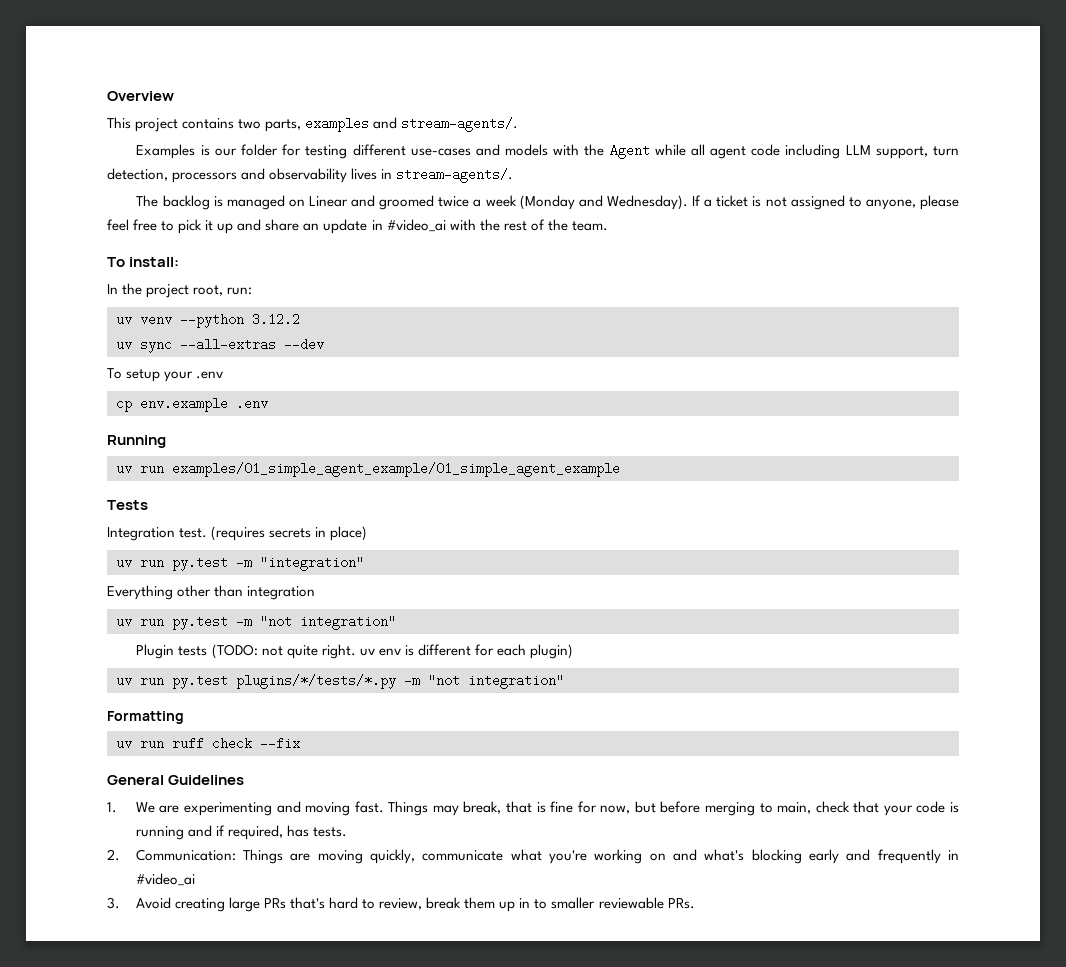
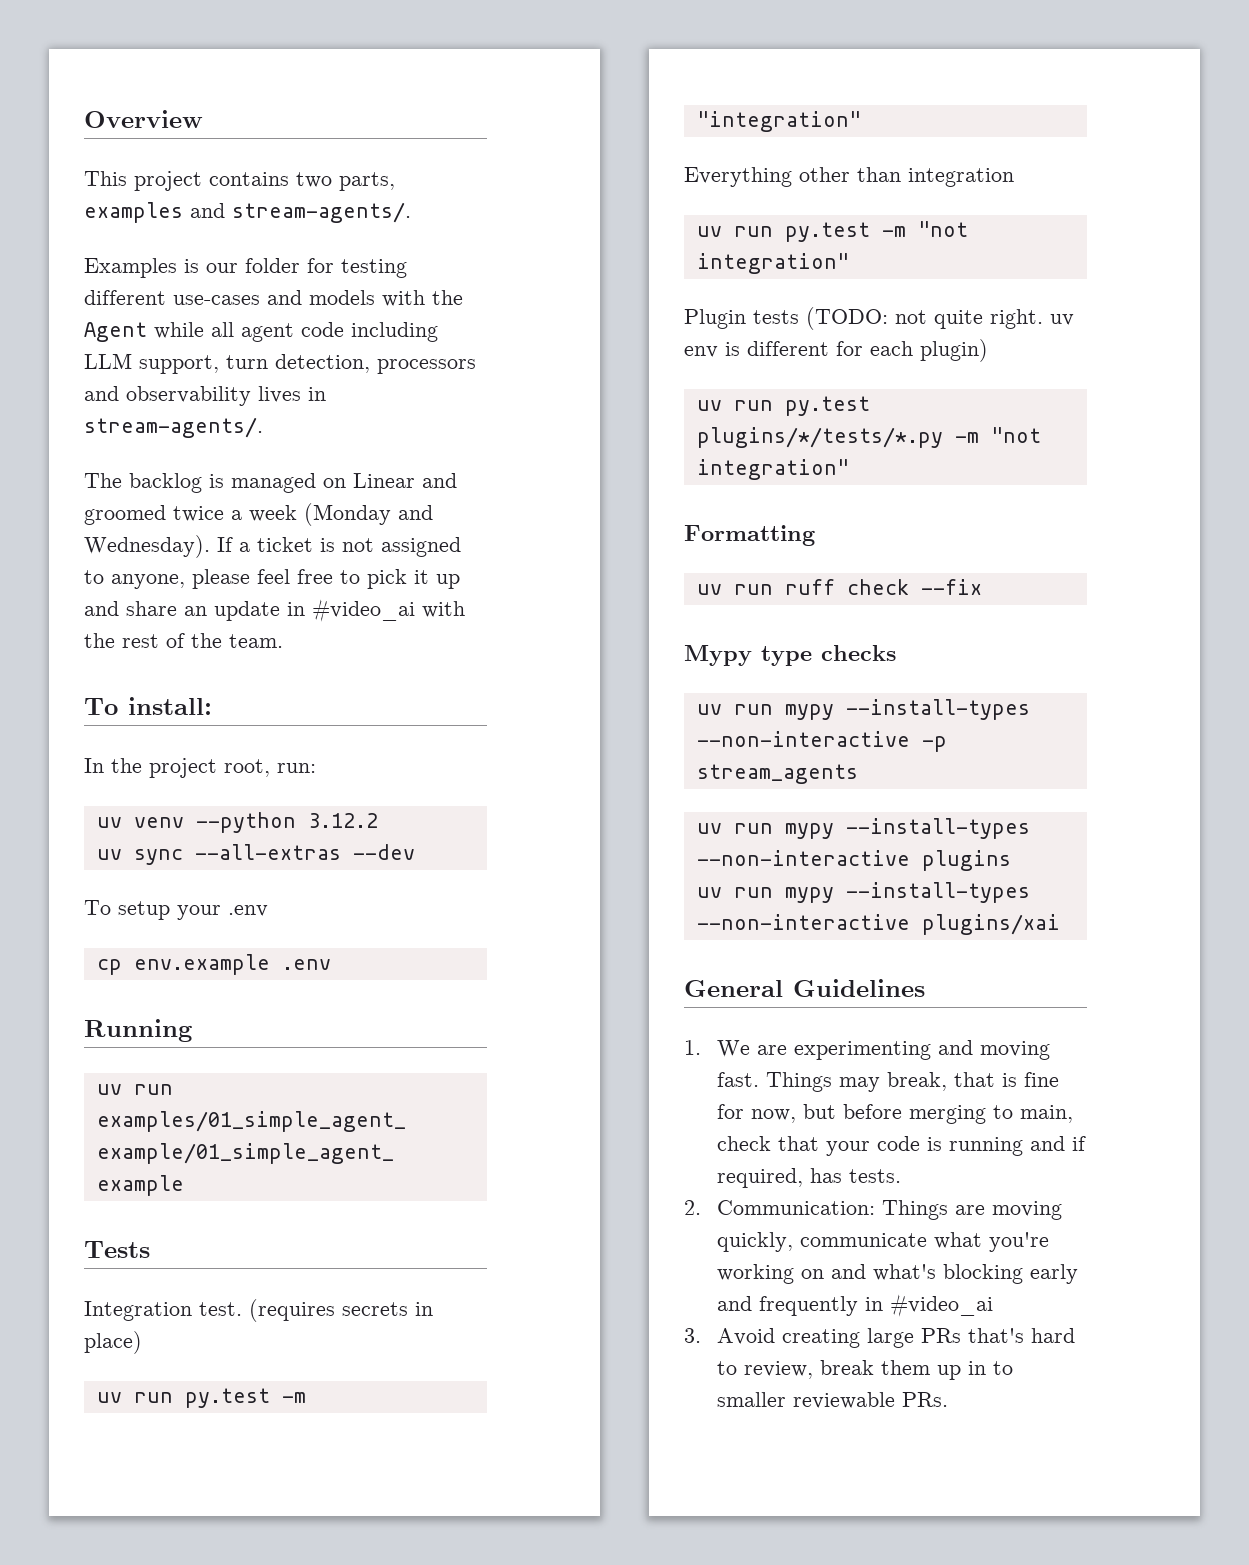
(300, 743) none -> [684,645,896,666] [696,699,1030,720] [696,731,947,752] [696,764,858,784] [696,818,1030,839] [696,850,1011,871] [696,882,1030,903] [696,914,1060,935] // Mypy type checks // uv run mypy --install-types --non-interactive -p stream_agents // uv run mypy --install-types --non-interactive plugins // uv run mypy --install-types --non-interactive plugins/xai

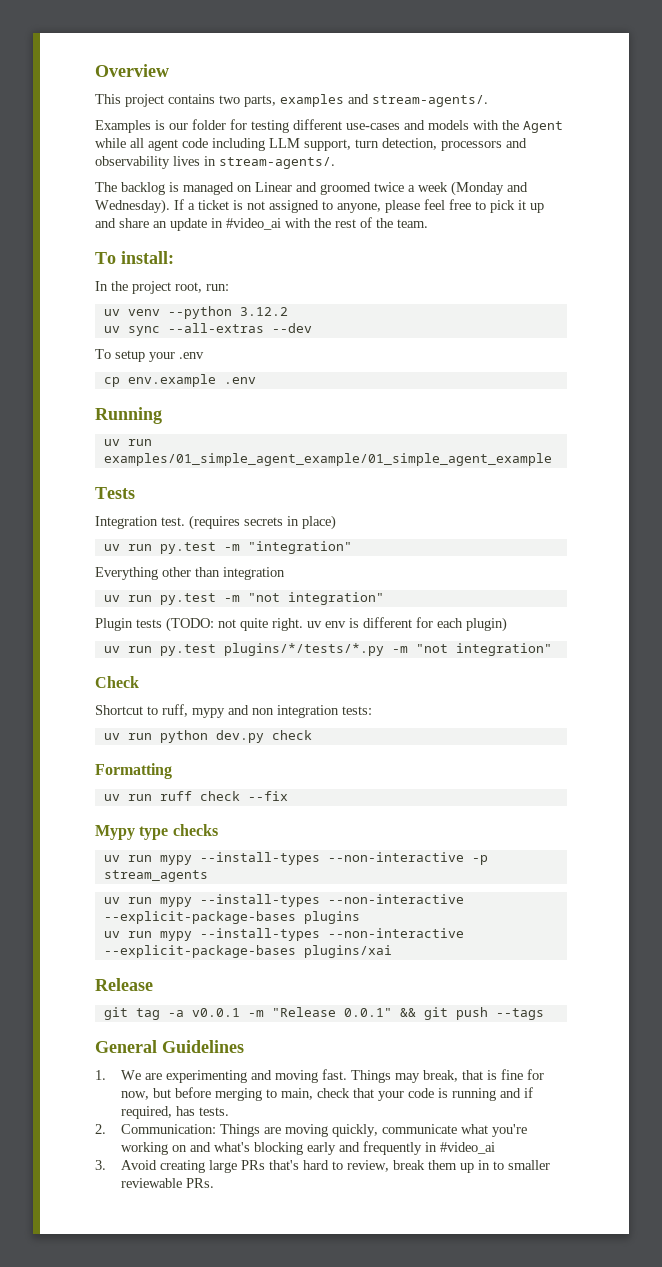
(849, 469) none -> [95,676,139,688] [95,704,372,718] [103,730,312,743] // Check // Shortcut to ruff, mypy and non integration tests: // uv run python dev.py check
(910, 858) none -> [103,911,296,924] --explicit-package-bases
(910, 922) none -> [103,945,296,958] --explicit-package-bases
(1060, 924) none -> [95,978,153,991] [103,1007,544,1020] // Release // git tag -a v0.0.1 -m "Release 0.0.1" && git push --tags

